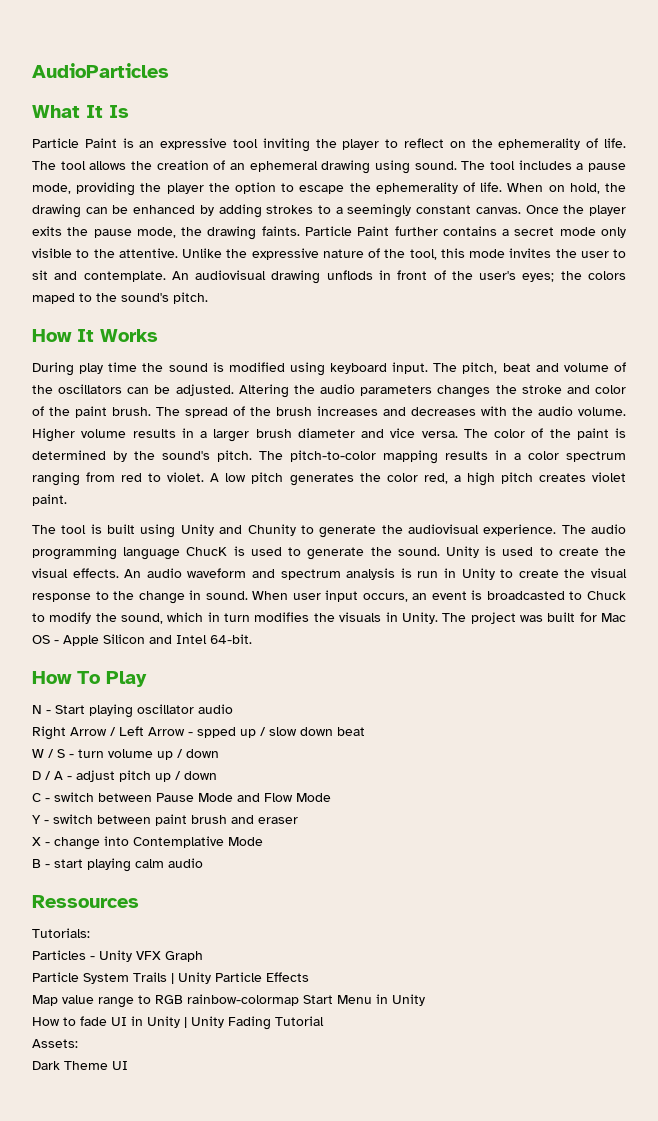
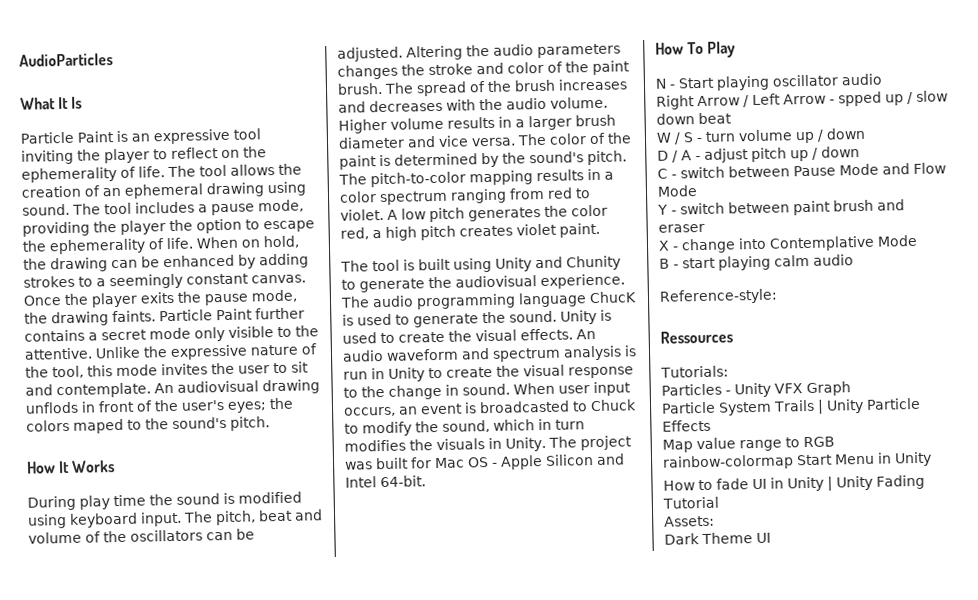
(203, 863) none -> [659,288,778,305] // Reference-style:

